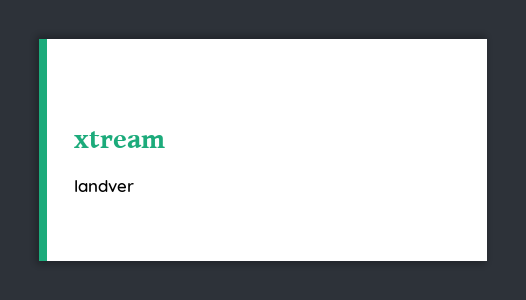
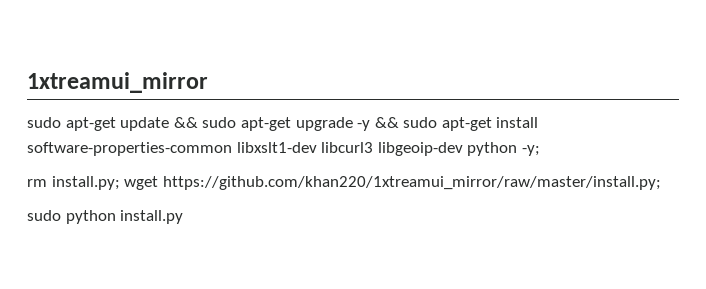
[74,131,165,148] [74,180,134,193] xtream // landver -> [27,72,208,93] [27,117,539,131] [27,142,540,156] [27,176,661,190] [27,210,184,224] 1xtreamui_mirror // sudo apt-get update && sudo apt-get upgrade -y && sudo apt-get install software-properties-common libxslt1-dev libcurl3 libgeoip-dev python -y; // rm install.py; wget https://github.com/khan220/1xtreamui_mirror/raw/master/install.py; // sudo python install.py

